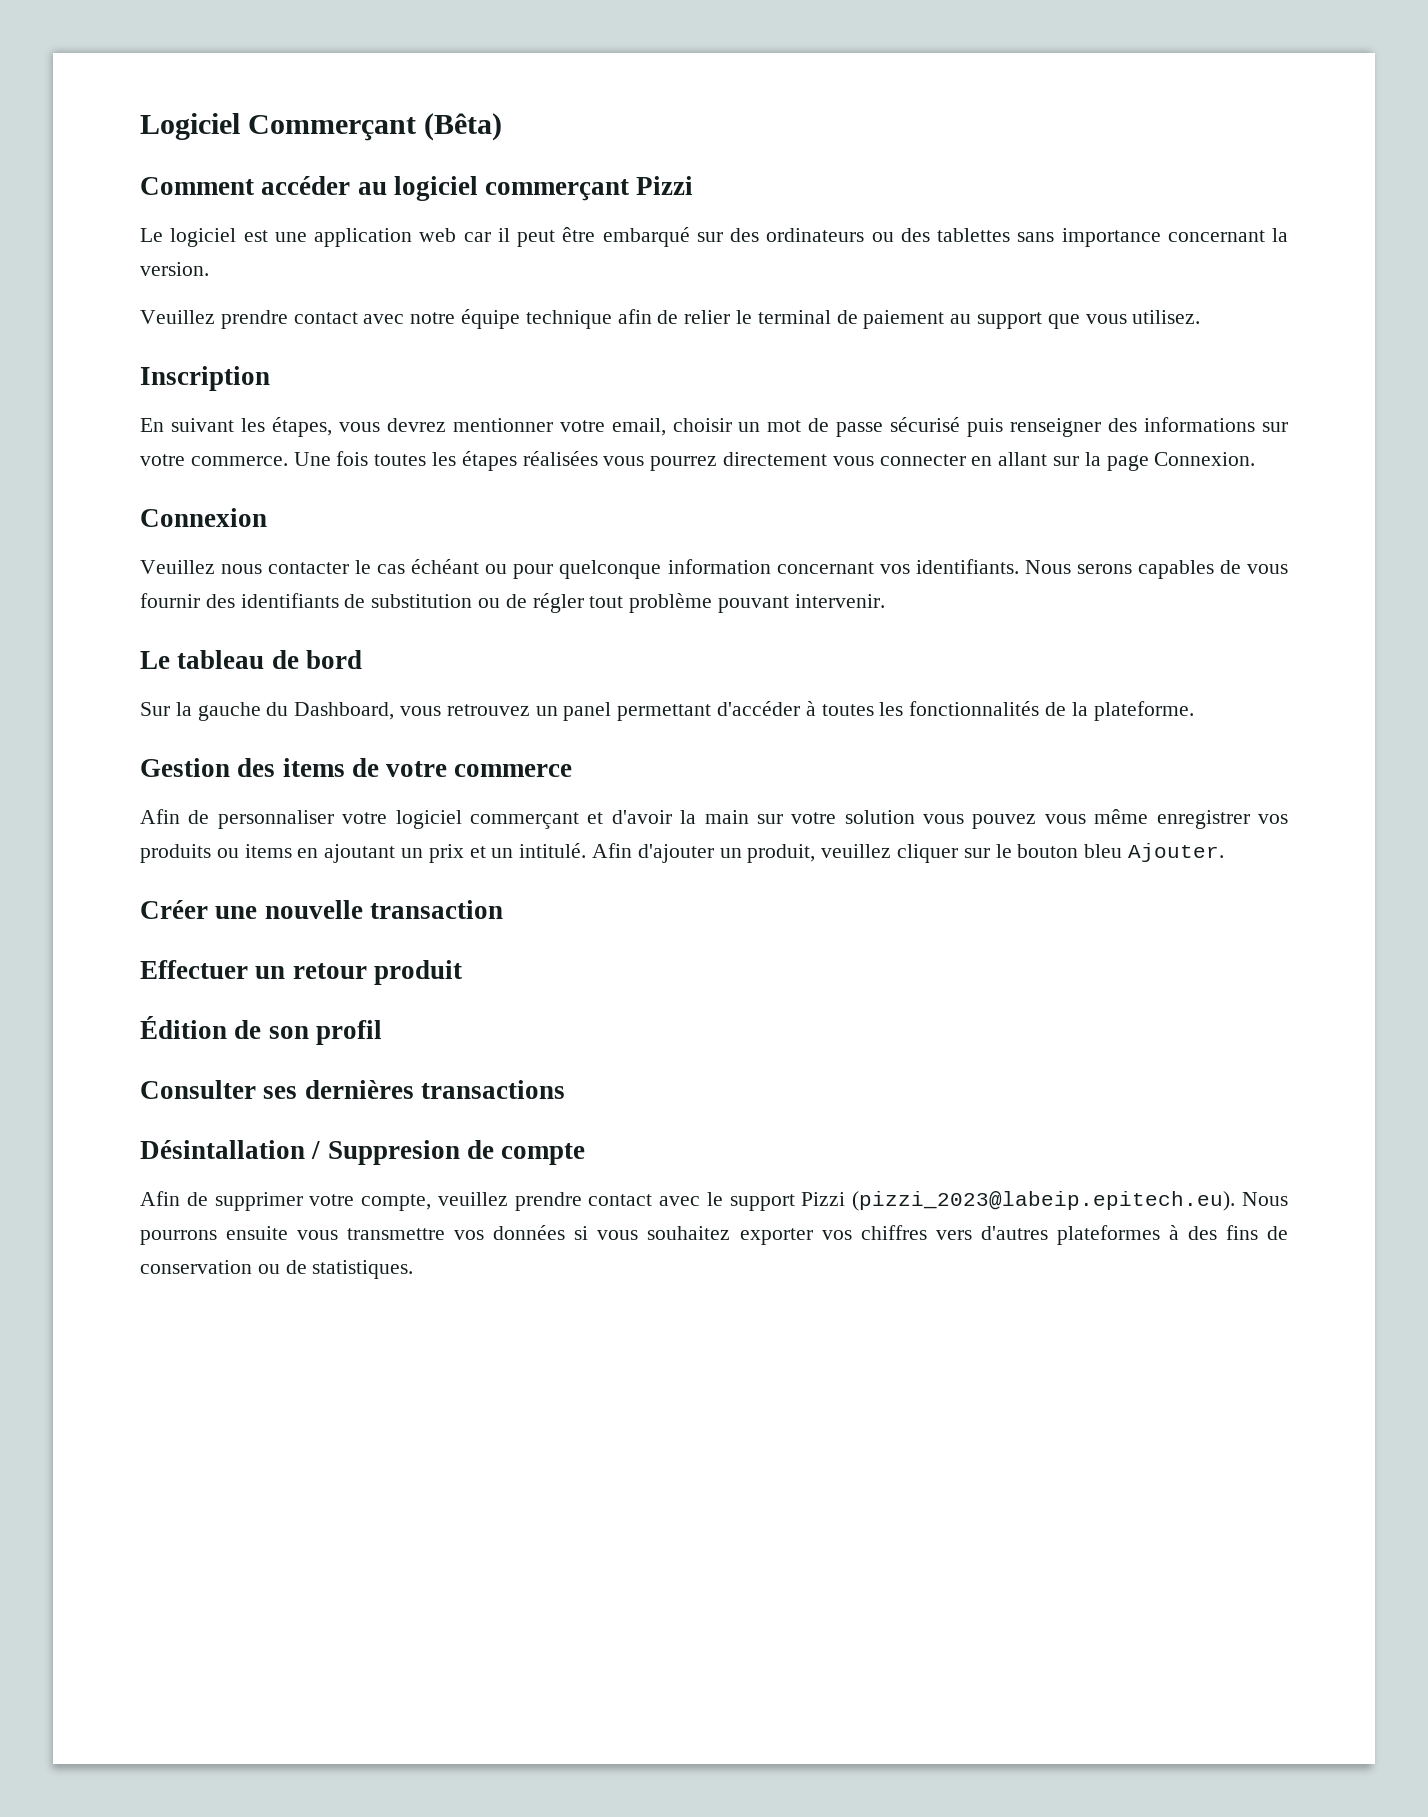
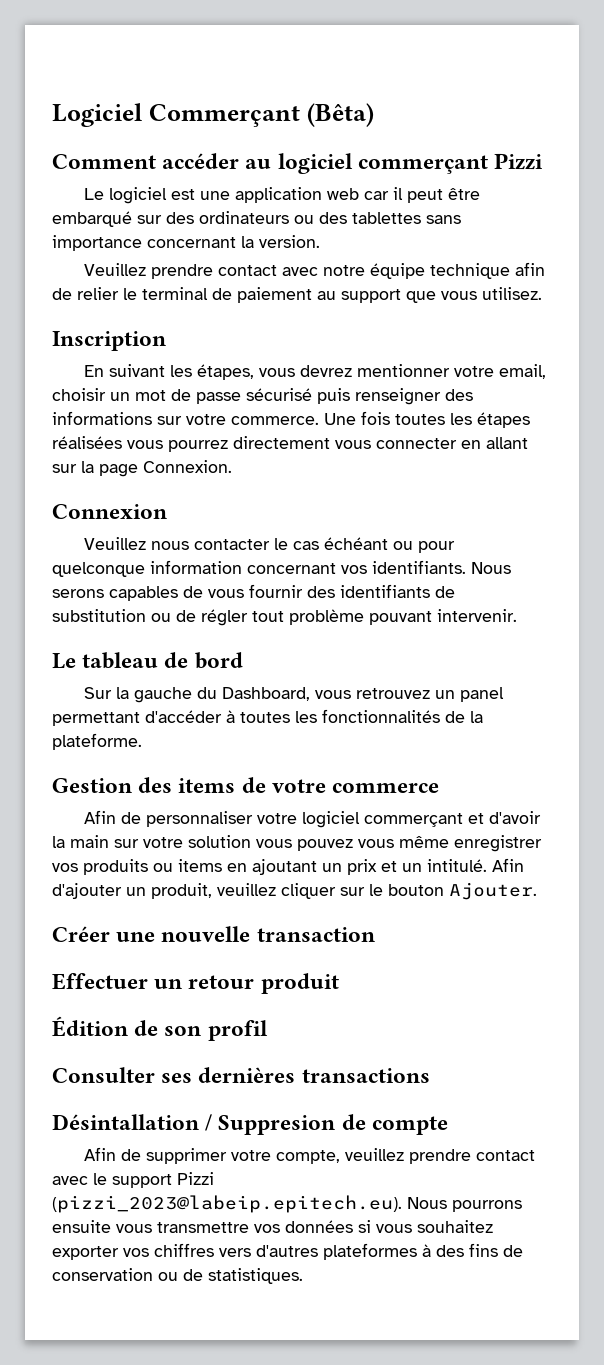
[1084,844,1123,858] bleu -> (444, 890) none

